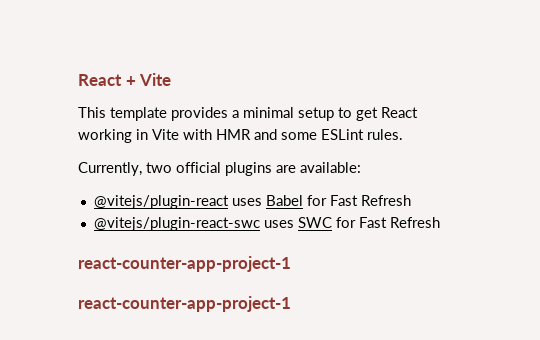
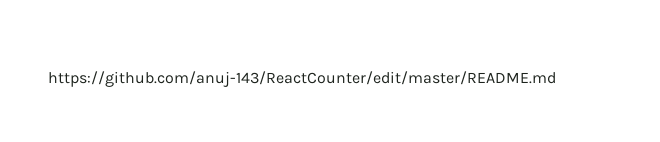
[78,73,172,86] [78,107,418,121] [78,129,403,143] [78,162,361,176] [93,195,411,209] [93,217,440,231] [78,256,291,272] [78,296,291,312] React + Vite // This template provides a minimal setup to get React working in Vite with HMR and some ESLint rules. // Currently, two official plugins are available: // @vitejs/plugin-react uses Babel for Fast Refresh // @vitejs/plugin-react-swc uses SWC for Fast Refresh // react-counter-app-project-1 // react-counter-app-project-1 -> [48,71,556,87] https://github.com/anuj-143/ReactCounter/edit/master/README.md

